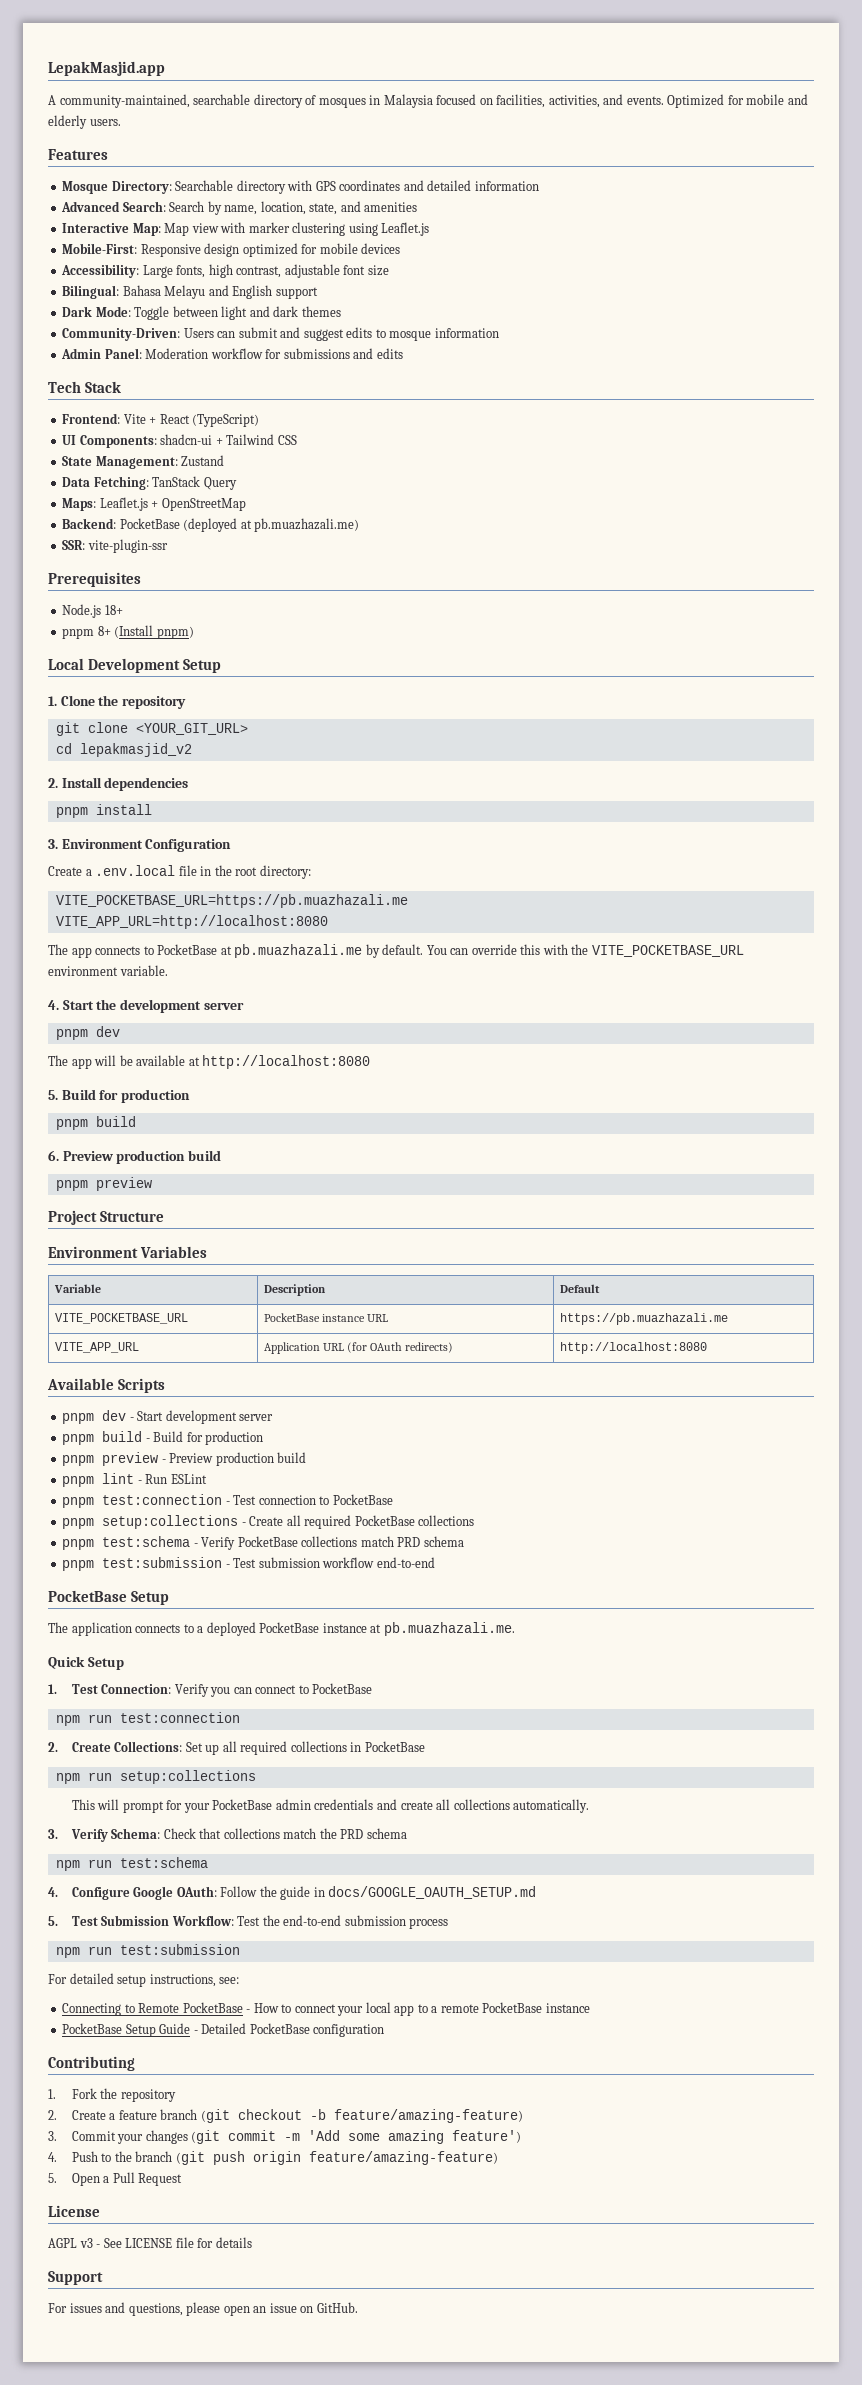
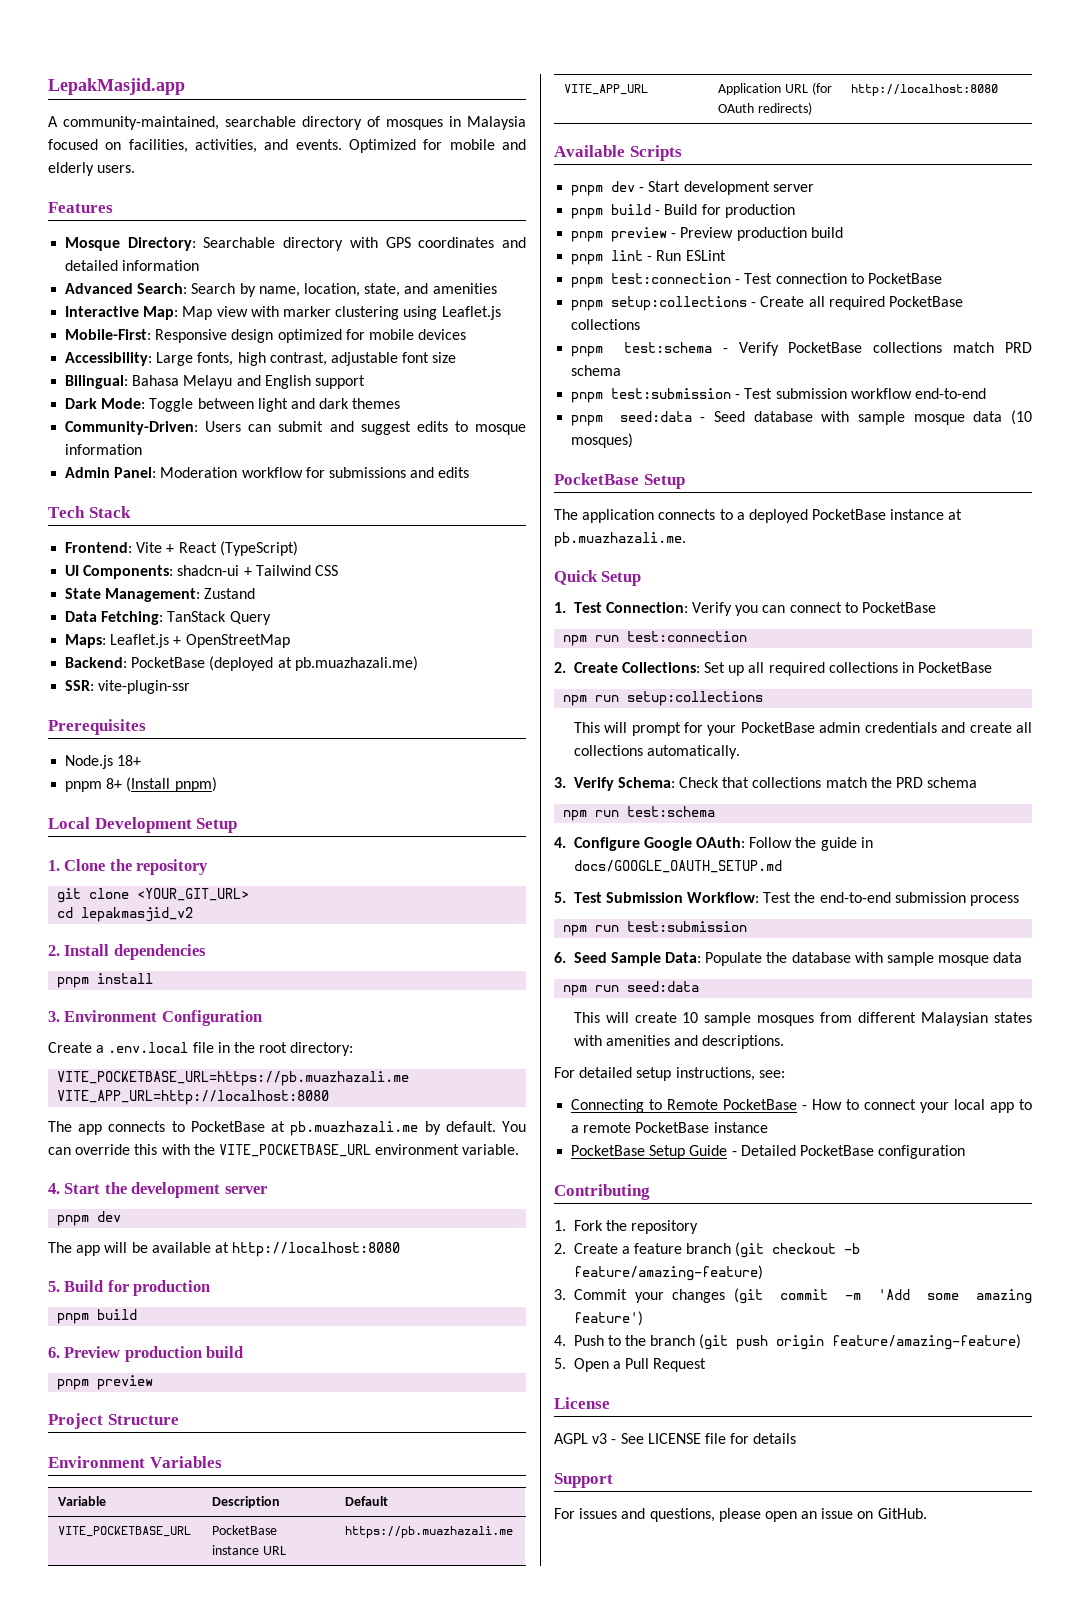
(435, 1562) none -> [571,410,1032,426] [571,433,634,448] // pnpm seed:data - Seed database with sample mosque data (10 mosques)
(240, 1949) none -> [554,952,1023,966] [563,981,700,996] [573,1012,1032,1026] [573,1035,785,1049] // 6. Seed Sample Data: Populate the database with sample mosque data // npm run seed:data // This will create 10 sample mosques from different Malaysian states with amenities and descriptions.

